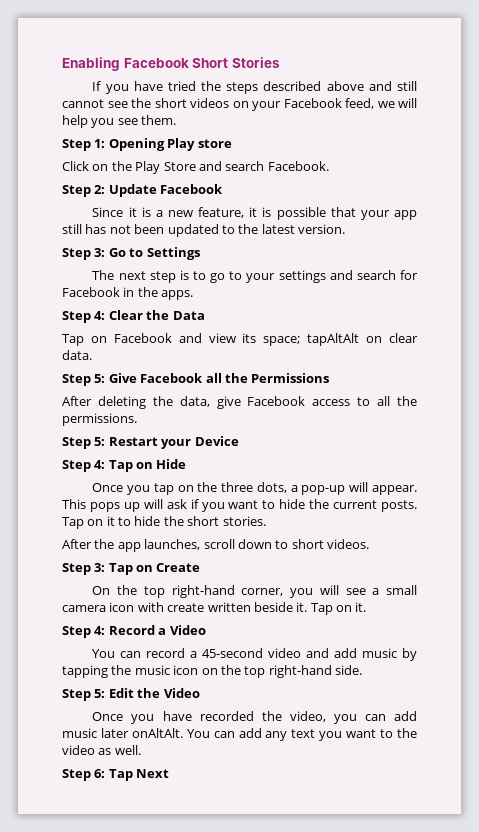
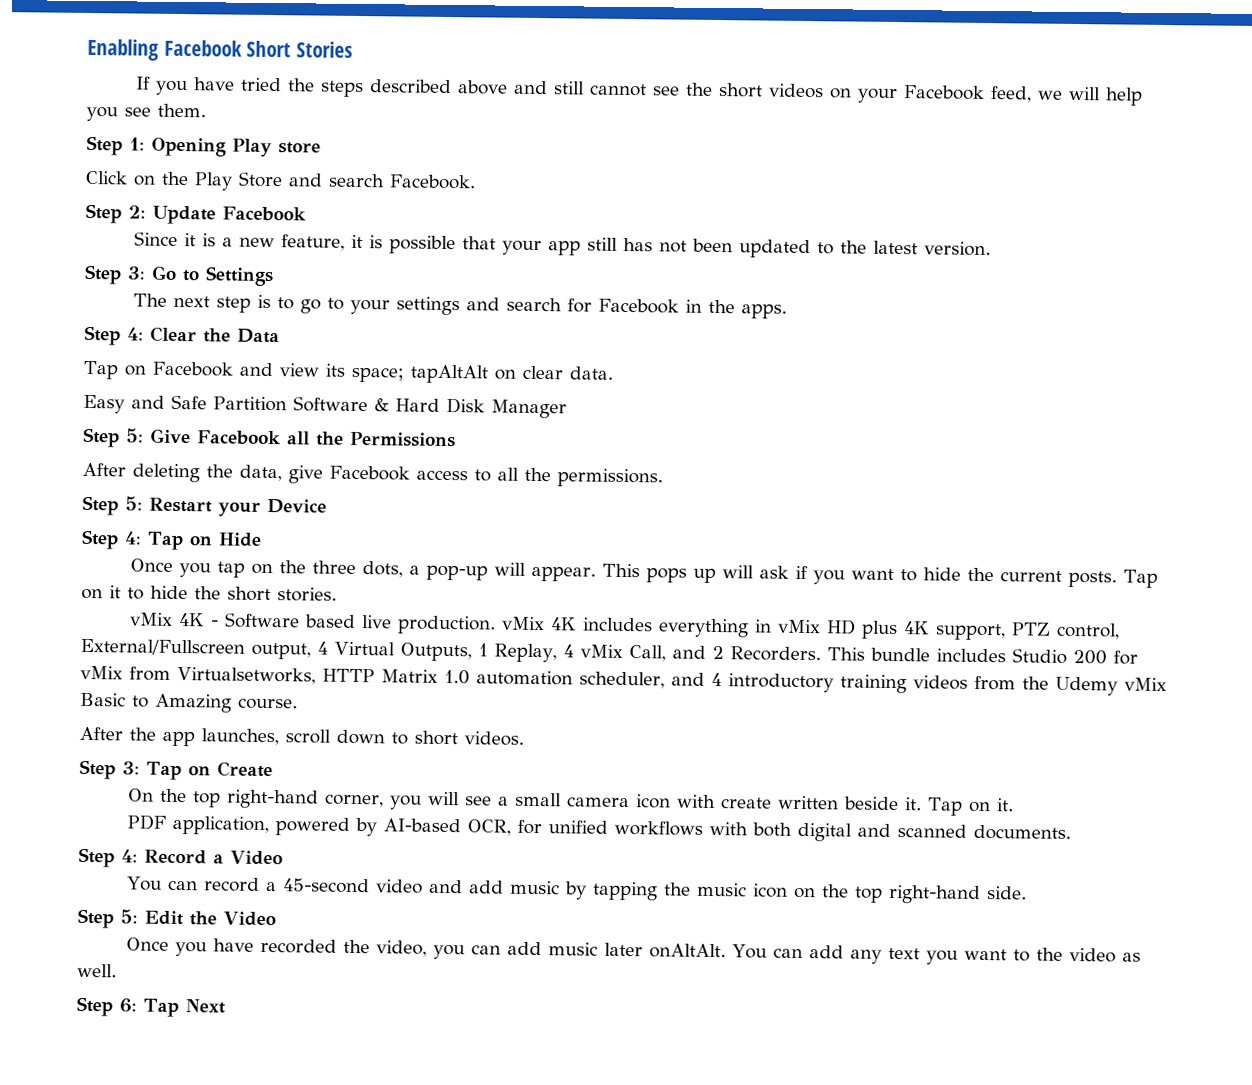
(92, 355) none -> [83,394,567,419] // Easy and Safe Partition Software & Hard Disk Manager
(266, 521) none -> [130,612,1121,641] [80,638,1138,665] [80,665,1167,696] [80,692,298,713] // vMix 4K - Software based live production. vMix 4K includes everything in vMix HD plus 4K support, PTZ control, External/Fullscreen output, 4 Virtual Outputs, 1 Replay, 4 vMix Call, and 2 Recorders. This bundle includes Studio 200 for vMix from Virtualsetworks, HTTP Matrix 1.0 automation scheduler, and 4 introductory training videos from the Udemy vMix Basic to Amazing course.
(367, 607) none -> [127,814,1072,842] // PDF application, powered by AI-based OCR, for unified workflows with both digital and scanned documents.

